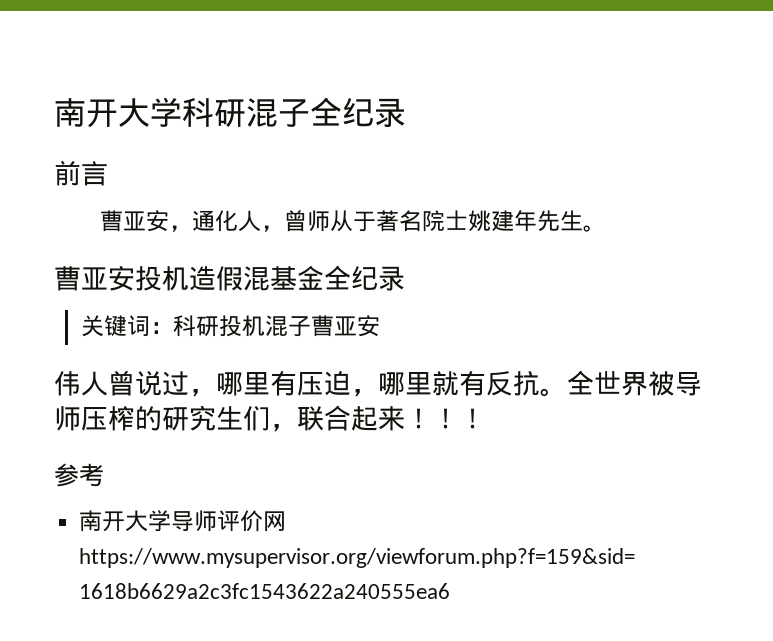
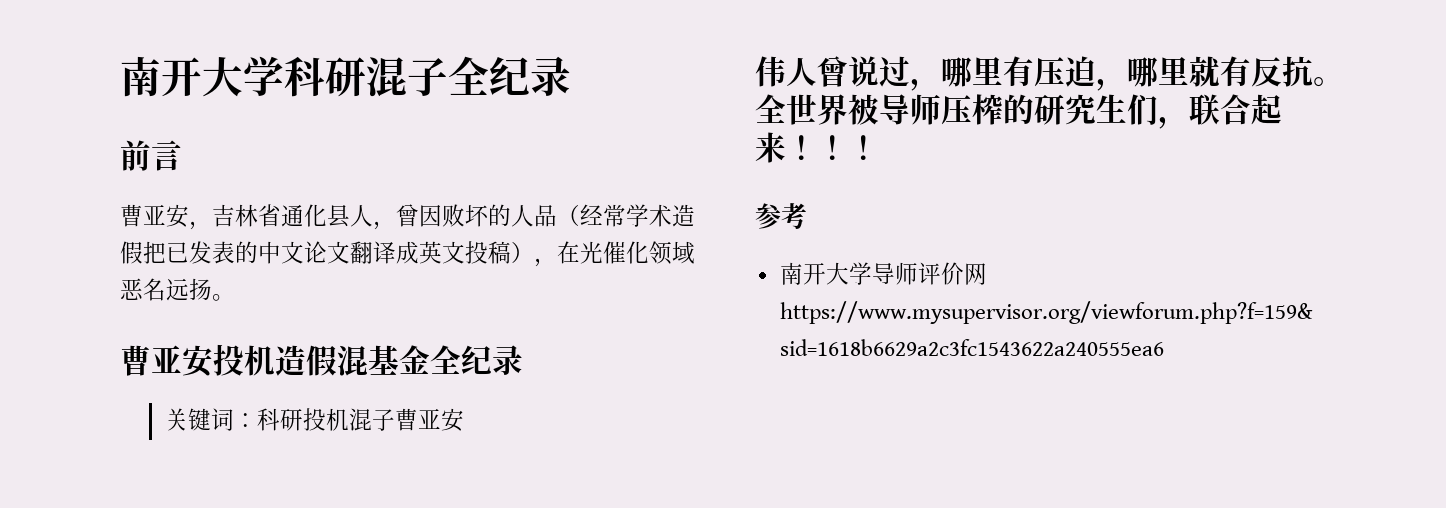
[192,210,584,232] 通化人，曾师从于著名院士姚建年先生 -> [212,204,695,230] [120,241,695,267] [120,278,212,301] 吉林省通化县人，曾因败坏的人品（经常学术造假把已发表的中文论文翻译成英文投稿），在光催化领域恶名远扬

